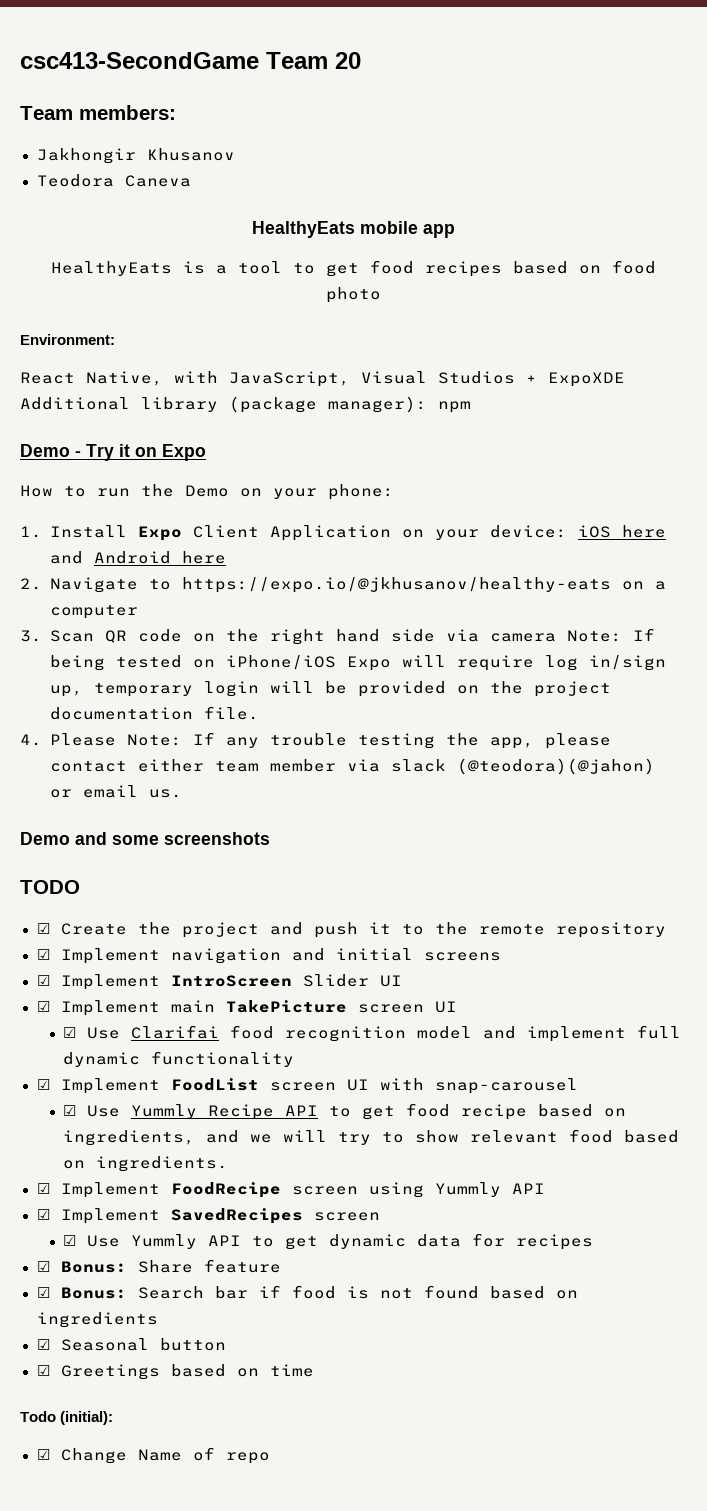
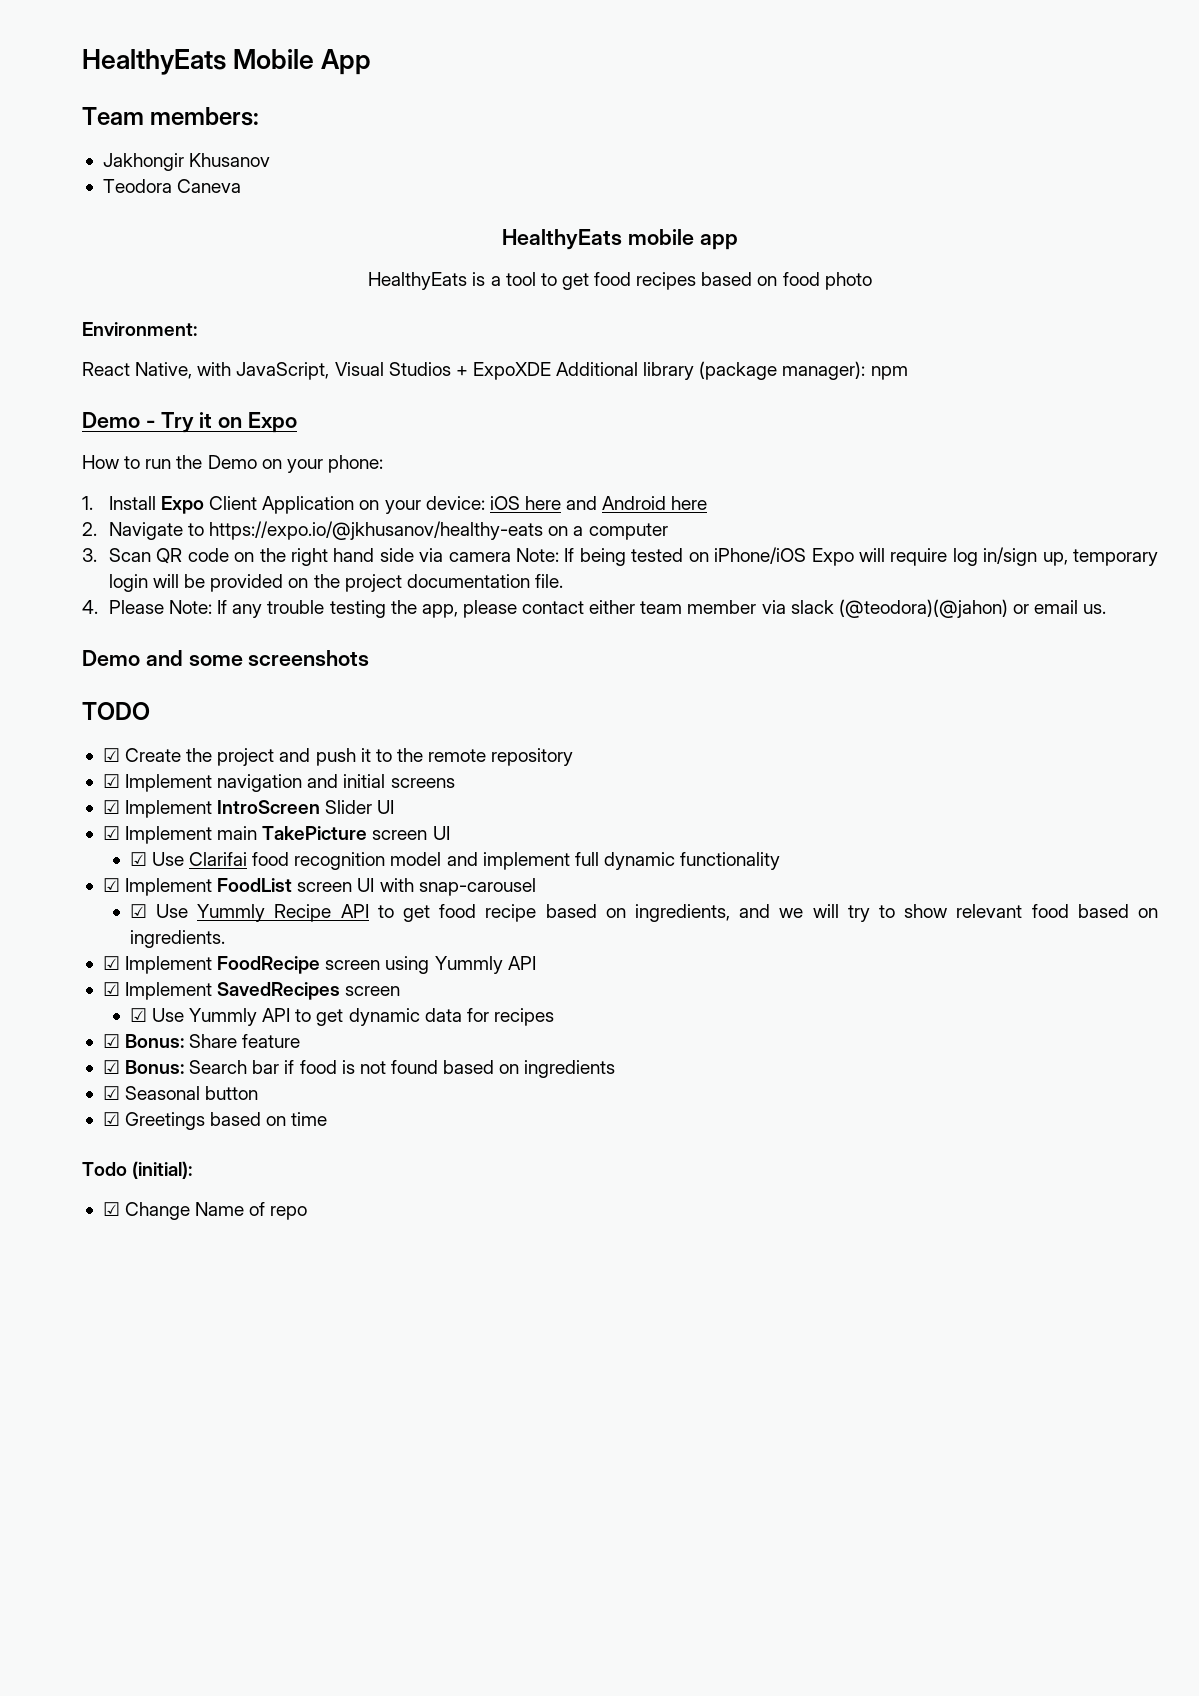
[20,52,361,69] csc413-SecondGame Team 20 -> [82,49,372,75] HealthyEats Мobile Аpp

